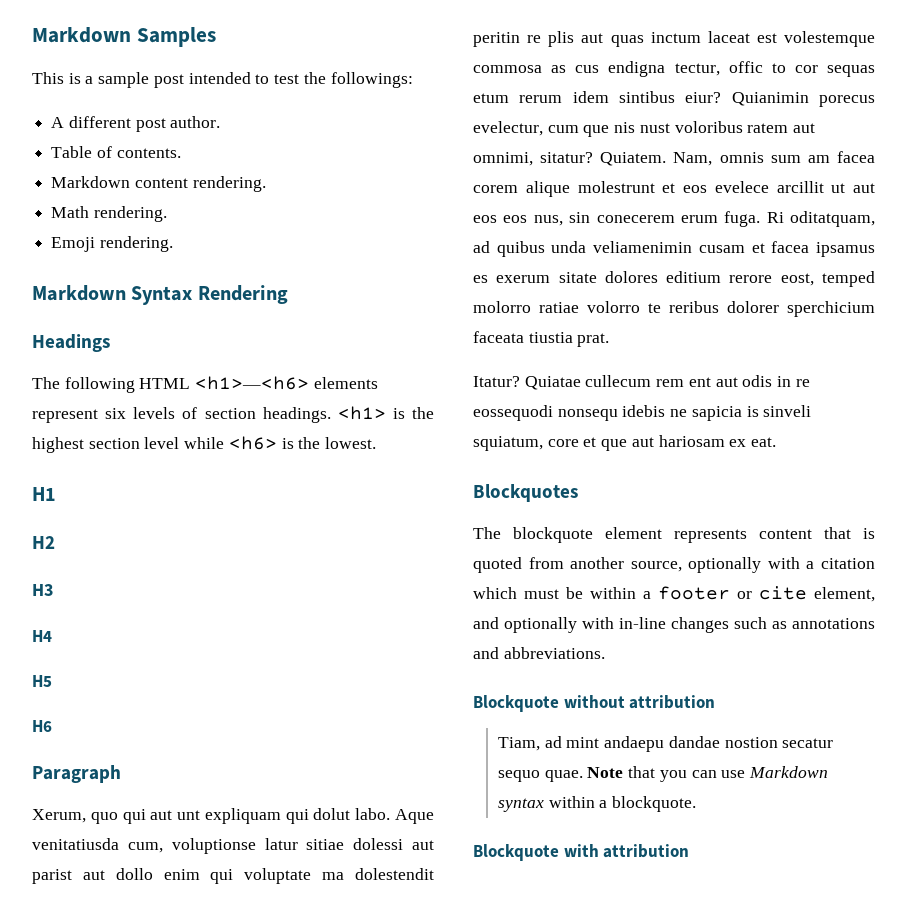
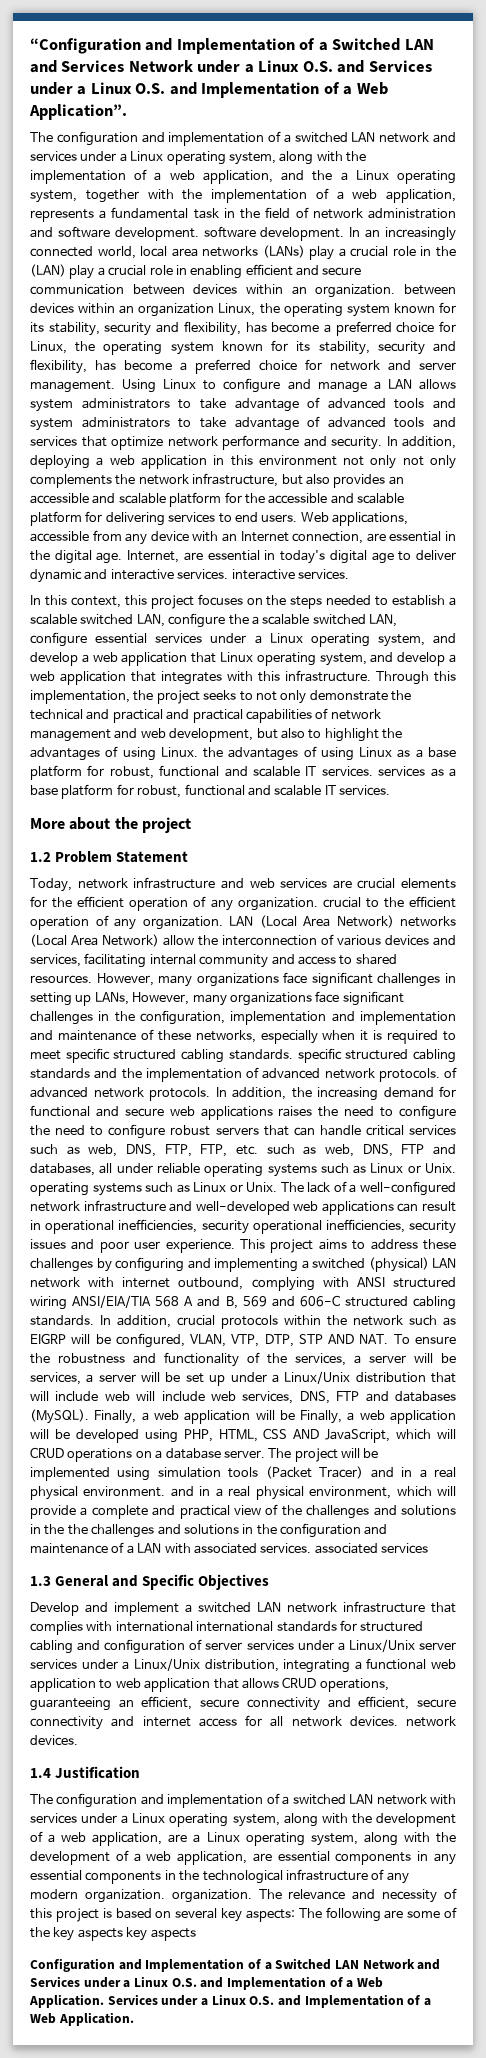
[32,27,216,47] [32,72,413,88] [51,116,221,132] [51,146,181,158] [51,176,266,192] [51,206,167,222] [51,236,173,252] [32,285,288,305] [32,334,110,352] [32,376,378,393] [32,406,434,423] [32,436,377,453] [32,487,56,501] [32,536,55,549] [32,584,54,596] [32,630,52,642] [32,675,52,687] [32,720,52,732] [32,765,121,783] [32,808,434,824] [32,838,434,854] [32,868,434,884] [473,31,875,47] [473,61,875,77] [473,91,875,107] [473,121,816,137] [473,151,875,166] [473,181,875,197] [473,211,875,227] [473,241,875,257] [473,271,875,287] [473,301,875,317] [473,331,610,347] [473,375,810,390] [473,405,812,421] [473,435,777,451] [473,484,578,502] [473,527,875,543] [473,557,875,573] [473,586,875,602] [473,617,875,633] [473,647,605,659] [473,695,716,712] [497,736,834,752] [497,766,828,782] [497,796,697,812] [473,844,690,861] Markdown Samples // This is a sample post intended to test the followings: // A different post author. // Table of contents. // Markdown content rendering. // Math rendering. // Emoji rendering. // Markdown Syntax Rendering // Headings // The following HTML <h1>—<h6> elements represent six levels of section headings. <h1> is the highest section level while <h6> is the lowest. // H1 // H2 // H3 // H4 // H5 // H6 // Paragraph // Xerum, quo qui aut unt expliquam qui dolut labo. Aque venitatiusda cum, voluptionse latur sitiae dolessi aut parist aut dollo enim qui voluptate ma dolestendit peritin re plis aut quas inctum laceat est volestemque commosa as cus endigna tectur, offic to cor sequas etum rerum idem sintibus eiur? Quianimin porecus evelectur, cum que nis nust voloribus ratem aut omnimi, sitatur? Quiatem. Nam, omnis sum am facea corem alique molestrunt et eos evelece arcillit ut aut eos eos nus, sin conecerem erum fuga. Ri oditatquam, ad quibus unda veliamenimin cusam et facea ipsamus es exerum sitate dolores editium rerore eost, temped molorro ratiae volorro te reribus dolorer sperchicium faceata tiustia prat. // Itatur? Quiatae cullecum rem ent aut odis in re eossequodi nonsequ idebis ne sapicia is sinveli squiatum, core et que aut hariosam ex eat. // Blockquotes // The blockquote element represents content that is quoted from another source, optionally with a citation which must be within a footer or cite element, and optionally with in-line changes such as annotations and abbreviations. // Blockquote without attribution // Tiam, ad mint andaepu dandae nostion secatur sequo quae. Note that you can use Markdown syntax within a blockquote. // Blockquote with attribution -> [30,38,434,54] [30,60,432,73] [30,82,388,98] [29,104,127,120] [30,131,456,146] [30,151,366,165] [30,169,457,184] [30,188,456,203] [30,207,457,222] [30,226,456,241] [30,245,457,260] [30,264,362,279] [30,284,457,298] [30,302,456,317] [30,321,456,336] [30,340,457,355] [30,359,456,374] [30,378,456,393] [30,397,456,412] [30,416,456,431] [30,435,456,450] [30,455,457,469] [30,473,404,488] [30,492,404,507] [30,511,408,526] [30,530,457,545] [30,550,457,564] [30,569,349,583] [30,594,457,609] [30,613,397,628] [30,632,456,647] [30,652,457,666] [30,670,456,685] [30,690,411,704] [30,708,381,723] [30,728,402,742] [30,746,456,761] [30,765,456,780] [30,784,390,799] [30,817,191,833] [30,851,189,863] [30,877,456,892] [30,896,457,911] [30,915,456,930] [30,934,456,947] [30,953,397,968] [30,972,456,987] [30,991,404,1006] [30,1010,456,1025] [30,1029,456,1044] [30,1048,457,1063] [30,1067,457,1082] [30,1086,456,1101] [30,1105,457,1120] [30,1124,457,1139] [30,1144,457,1157] [30,1163,457,1177] [30,1181,456,1196] [30,1200,456,1215] [30,1219,456,1234] [30,1239,456,1253] [30,1257,456,1272] [30,1277,457,1291] [30,1295,456,1310] [30,1315,456,1329] [30,1333,457,1348] [30,1352,456,1367] [30,1371,457,1386] [30,1391,456,1404] [30,1409,457,1424] [30,1428,456,1443] [30,1447,379,1462] [30,1466,456,1481] [30,1486,457,1500] [30,1504,456,1519] [30,1523,388,1538] [30,1542,428,1554] [30,1574,270,1590] [30,1601,456,1616] [30,1620,424,1635] [30,1639,456,1654] [30,1658,456,1673] [30,1677,389,1692] [30,1696,457,1711] [30,1715,456,1730] [30,1735,78,1746] [30,1766,141,1779] [30,1793,457,1808] [30,1813,456,1827] [30,1831,456,1846] [30,1850,456,1865] [30,1869,409,1884] [30,1888,457,1903] [30,1907,457,1922] [30,1927,196,1941] [30,1958,441,1972] [30,1976,383,1990] [29,1994,431,2008] [30,2012,134,2026] “Configuration and Implementation of a Switched LAN and Services Network under a Linux O.S. and Services under a Linux O.S. and Implementation of a Web Application”. // The configuration and implementation of a switched LAN network and services under a Linux operating system, along with the implementation of a web application, and the a Linux operating system, together with the implementation of a web application, represents a fundamental task in the field of network administration and software development. software development. In an increasingly connected world, local area networks (LANs) play a crucial role in the (LAN) play a crucial role in enabling efficient and secure communication between devices within an organization. between devices within an organization Linux, the operating system known for its stability, security and flexibility, has become a preferred choice for Linux, the operating system known for its stability, security and flexibility, has become a preferred choice for network and server management. Using Linux to configure and manage a LAN allows system administrators to take advantage of advanced tools and system administrators to take advantage of advanced tools and services that optimize network performance and security. In addition, deploying a web application in this environment not only not only complements the network infrastructure, but also provides an accessible and scalable platform for the accessible and scalable platform for delivering services to end users. Web applications, accessible from any device with an Internet connection, are essential in the digital age. Internet, are essential in today's digital age to deliver dynamic and interactive services. interactive services. // In this context, this project focuses on the steps needed to establish a scalable switched LAN, configure the a scalable switched LAN, configure essential services under a Linux operating system, and develop a web application that Linux operating system, and develop a web application that integrates with this infrastructure. Through this implementation, the project seeks to not only demonstrate the technical and practical and practical capabilities of network management and web development, but also to highlight the advantages of using Linux. the advantages of using Linux as a base platform for robust, functional and scalable IT services. services as a base platform for robust, functional and scalable IT services. // More about the project // 1.2 Problem Statement // Today, network infrastructure and web services are crucial elements for the efficient operation of any organization. crucial to the efficient operation of any organization. LAN (Local Area Network) networks (Local Area Network) allow the interconnection of various devices and services, facilitating internal community and access to shared resources. However, many organizations face significant challenges in setting up LANs, However, many organizations face significant challenges in the configuration, implementation and implementation and maintenance of these networks, especially when it is required to meet specific structured cabling standards. specific structured cabling standards and the implementation of advanced network protocols. of advanced network protocols. In addition, the increasing demand for functional and secure web applications raises the need to configure the need to configure robust servers that can handle critical services such as web, DNS, FTP, FTP, etc. such as web, DNS, FTP and databases, all under reliable operating systems such as Linux or Unix. operating systems such as Linux or Unix. The lack of a well-configured network infrastructure and well-developed web applications can result in operational inefficiencies, security operational inefficiencies, security issues and poor user experience. This project aims to address these challenges by configuring and implementing a switched (physical) LAN network with internet outbound, complying with ANSI structured wiring ANSI/EIA/TIA 568 A and B, 569 and 606-C structured cabling standards. In addition, crucial protocols within the network such as EIGRP will be configured, VLAN, VTP, DTP, STP AND NAT. To ensure the robustness and functionality of the services, a server will be services, a server will be set up under a Linux/Unix distribution that will include web will include web services, DNS, FTP and databases (MySQL). Finally, a web application will be Finally, a web application will be developed using PHP, HTML, CSS AND JavaScript, which will CRUD operations on a database server. The project will be implemented using simulation tools (Packet Tracer) and in a real physical environment. and in a real physical environment, which will provide a complete and practical view of the challenges and solutions in the the challenges and solutions in the configuration and maintenance of a LAN with associated services. associated services // 1.3 General and Specific Objectives // Develop and implement a switched LAN network infrastructure that complies with international international standards for structured cabling and configuration of server services under a Linux/Unix server services under a Linux/Unix distribution, integrating a functional web application to web application that allows CRUD operations, guaranteeing an efficient, secure connectivity and efficient, secure connectivity and internet access for all network devices. network devices. // 1.4 Justification // The configuration and implementation of a switched LAN network with services under a Linux operating system, along with the development of a web application, are a Linux operating system, along with the development of a web application, are essential components in any essential components in the technological infrastructure of any modern organization. organization. The relevance and necessity of this project is based on several key aspects: The following are some of the key aspects key aspects // Configuration and Implementation of a Switched LAN Network and Services under a Linux O.S. and Implementation of a Web Application. Services under a Linux O.S. and Implementation of a Web Application.

